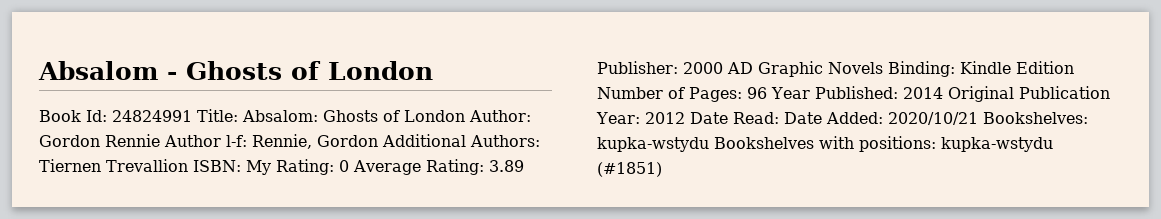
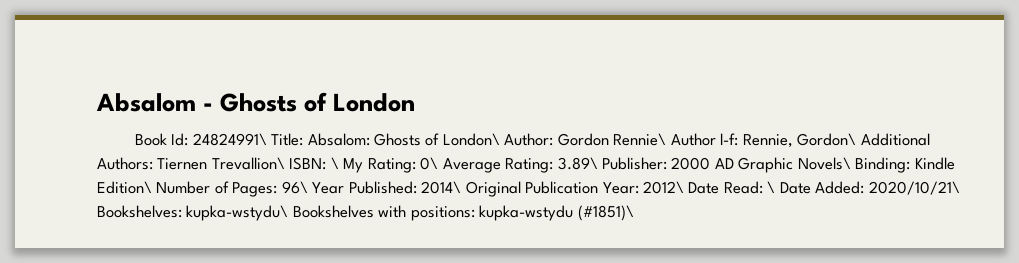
[112,110,192,122] 24824991 -> [192,133,267,146] 24824991\
[404,110,465,122] London -> [442,133,500,146] London\
[105,134,160,147] Rennie -> [613,133,667,146] Rennie\
[317,135,378,147] Gordon -> [797,133,857,146] Gordon\
[106,159,241,172] Trevallion ISBN: -> [211,157,339,170] Trevallion\ ISBN: \
[339,160,349,172] 0 -> [420,157,439,170] 0\
[489,160,524,172] 3.89 -> [557,157,598,170] 3.89\
[828,62,883,74] Novels -> [797,157,851,170] Novels\
[1016,61,1074,74] Edition -> [97,181,152,194] Edition\
[747,87,767,99] 96 -> [281,181,308,194] 96\
[902,87,943,99] 2014 -> [421,181,462,194] 2014\
[644,112,685,124] 2012 -> [643,181,685,194] 2012\
(779, 118) none -> [767,181,776,193] \
[887,112,1088,125] [597,137,709,152] 2020/10/21 Bookshelves: kupka-wstydu -> [868,181,960,195] [97,205,289,221] 2020/10/21\ Bookshelves: kupka-wstydu\
[597,162,662,177] (#1851) -> [577,205,634,221] (#1851)\

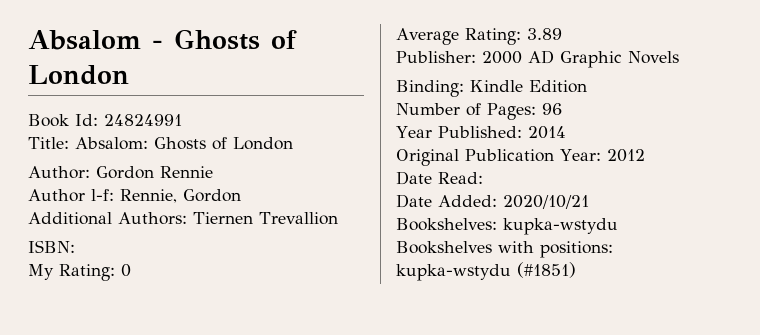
[192,133,267,146] 24824991\ -> [104,114,182,126] 24824991 //
[442,133,500,146] London\ -> [233,137,293,150] London //
[613,133,667,146] Rennie\ -> [160,166,213,178] Rennie //
[797,133,857,146] Gordon\ -> [183,189,241,202] Gordon //
[211,157,285,170] Trevallion\ -> [259,212,338,225] Trevallion //
[330,157,339,169] \ -> (75, 246) //
[420,157,439,170] 0\ -> [121,264,131,277] 0 //
[557,157,598,170] 3.89\ -> [526,28,562,40] 3.89 //
[797,157,851,170] Novels\ -> [628,51,679,64] Novels //
[97,181,152,194] Edition\ -> [529,80,587,93] Edition //
[281,181,308,194] 96\ -> [542,103,562,115] 96 //
[421,181,462,194] 2014\ -> [527,126,566,139] 2014 //
[643,181,685,194] 2012\ -> [606,149,645,162] 2012 //
[767,181,776,193] \ -> (483, 178) //
[868,181,960,195] [97,205,289,221] 2020/10/21\ Bookshelves: kupka-wstydu\ -> [503,195,589,209] [396,218,618,235] 2020/10/21 // Bookshelves: kupka-wstydu //
[577,205,634,221] (#1851)\ -> [517,262,576,278] (#1851)

